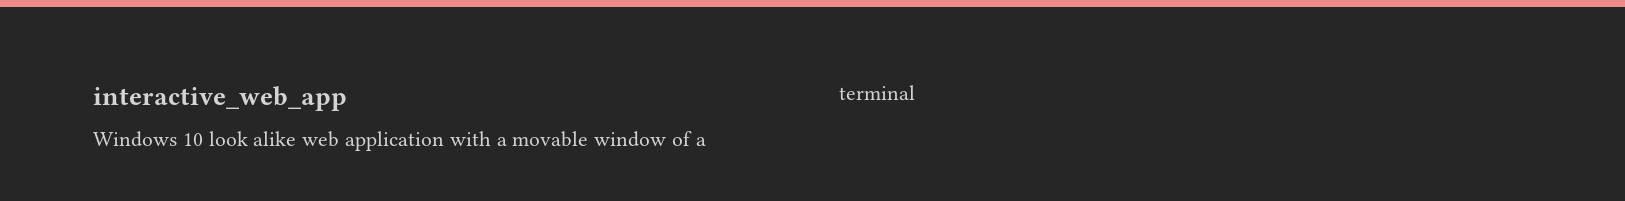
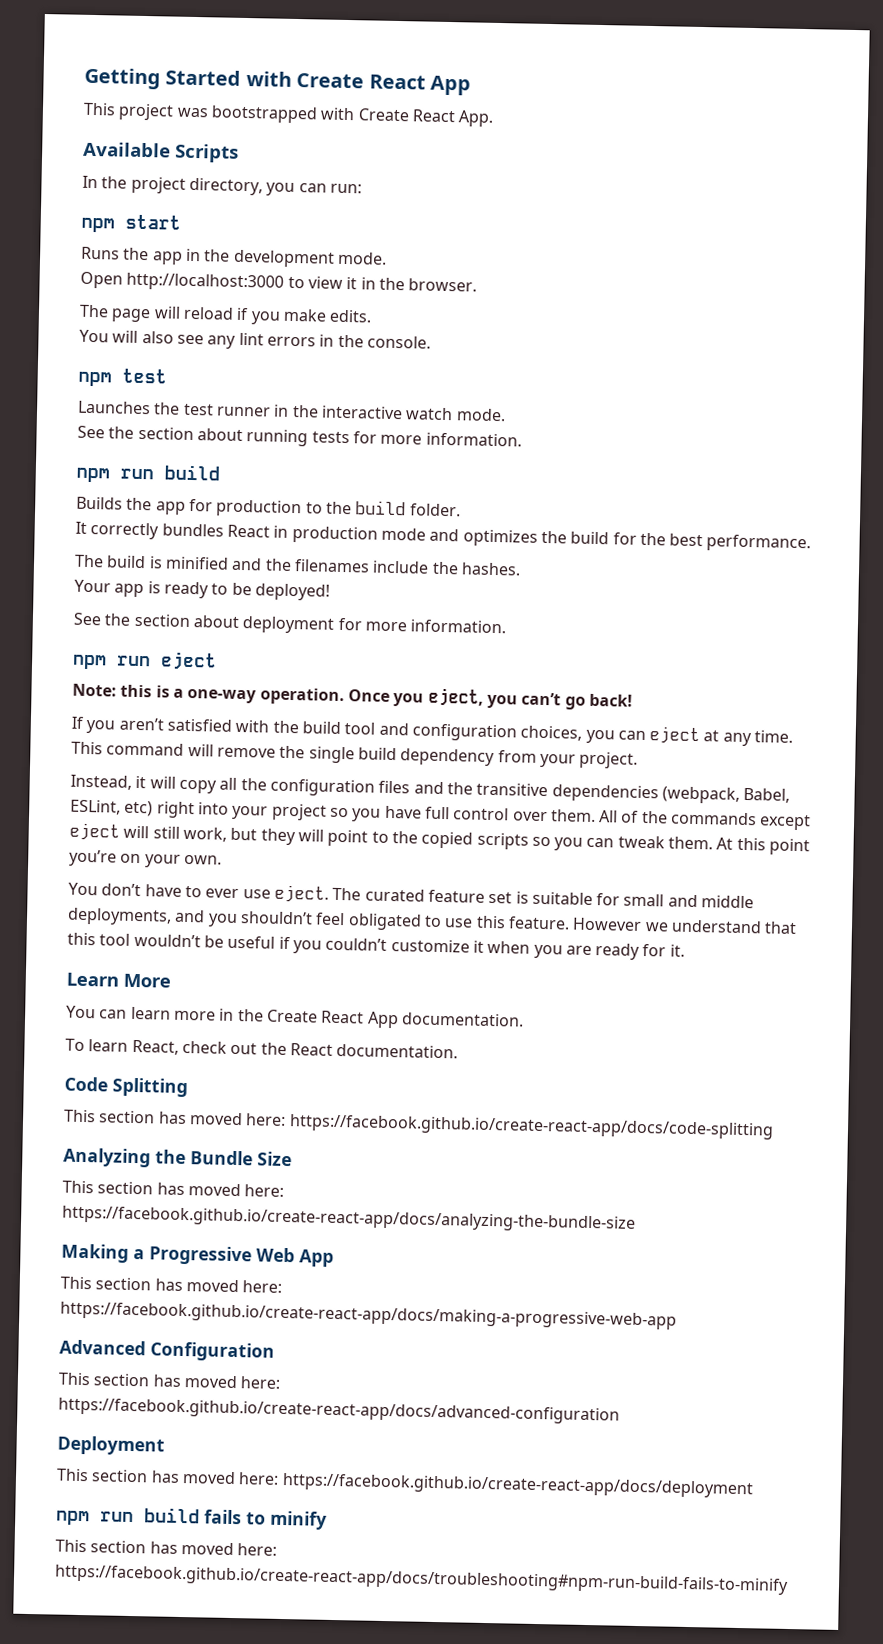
[93,86,347,111] [93,131,706,151] [839,85,915,100] interactive_web_app // Windows 10 look alike web application with a movable window of a terminal -> [84,67,471,96] [83,102,495,127] [83,141,239,163] [82,175,362,196] [81,214,181,233] [81,246,387,268] [80,271,478,292] [79,304,373,325] [79,329,431,349] [78,368,167,387] [78,400,506,422] [77,425,522,447] [76,464,220,483] [76,496,461,518] [75,521,812,553] [74,554,521,576] [74,579,330,601] [73,612,507,634] [72,651,217,671] [72,683,633,710] [71,716,794,747] [71,741,639,769] [70,774,791,804] [70,799,812,831] [69,822,811,856] [69,849,222,868] [68,882,755,909] [67,907,798,935] [67,932,685,960] [66,972,171,988] [66,1005,524,1029] [65,1038,459,1059] [64,1076,188,1098] [64,1109,774,1140] [63,1147,292,1168] [62,1180,285,1197] [62,1205,636,1233] [61,1243,334,1267] [60,1276,283,1293] [60,1301,677,1330] [59,1339,275,1362] [58,1372,282,1389] [58,1397,620,1425] [57,1435,165,1456] [56,1468,754,1499] [56,1507,327,1530] [55,1539,278,1556] [54,1564,789,1595] Getting Started with Create React App // This project was bootstrapped with Create React App. // Available Scripts // In the project directory, you can run: // npm start // Runs the app in the development mode. // Open http://localhost:3000 to view it in the browser. // The page will reload if you make edits. // You will also see any lint errors in the console. // npm test // Launches the test runner in the interactive watch mode. // See the section about running tests for more information. // npm run build // Builds the app for production to the build folder. // It correctly bundles React in production mode and optimizes the build for the best performance. // The build is minified and the filenames include the hashes. // Your app is ready to be deployed! // See the section about deployment for more information. // npm run eject // Note: this is a one-way operation. Once you eject, you can’t go back! // If you aren’t satisfied with the build tool and configuration choices, you can eject at any time. This command will remove the single build dependency from your project. // Instead, it will copy all the configuration files and the transitive dependencies (webpack, Babel, ESLint, etc) right into your project so you have full control over them. All of the commands except eject will still work, but they will point to the copied scripts so you can tweak them. At this point you’re on your own. // You don’t have to ever use eject. The curated feature set is suitable for small and middle deployments, and you shouldn’t feel obligated to use this feature. However we understand that this tool wouldn’t be useful if you couldn’t customize it when you are ready for it. // Learn More // You can learn more in the Create React App documentation. // To learn React, check out the React documentation. // Code Splitting // This section has moved here: https://facebook.github.io/create-react-app/docs/code-splitting // Analyzing the Bundle Size // This section has moved here: https://facebook.github.io/create-react-app/docs/analyzing-the-bundle-size // Making a Progressive Web App // This section has moved here: https://facebook.github.io/create-react-app/docs/making-a-progressive-web-app // Advanced Configuration // This section has moved here: https://facebook.github.io/create-react-app/docs/advanced-configuration // Deployment // This section has moved here: https://facebook.github.io/create-react-app/docs/deployment // npm run build fails to minify // This section has moved here: https://facebook.github.io/create-react-app/docs/troubleshooting#npm-run-build-fails-to-minify

